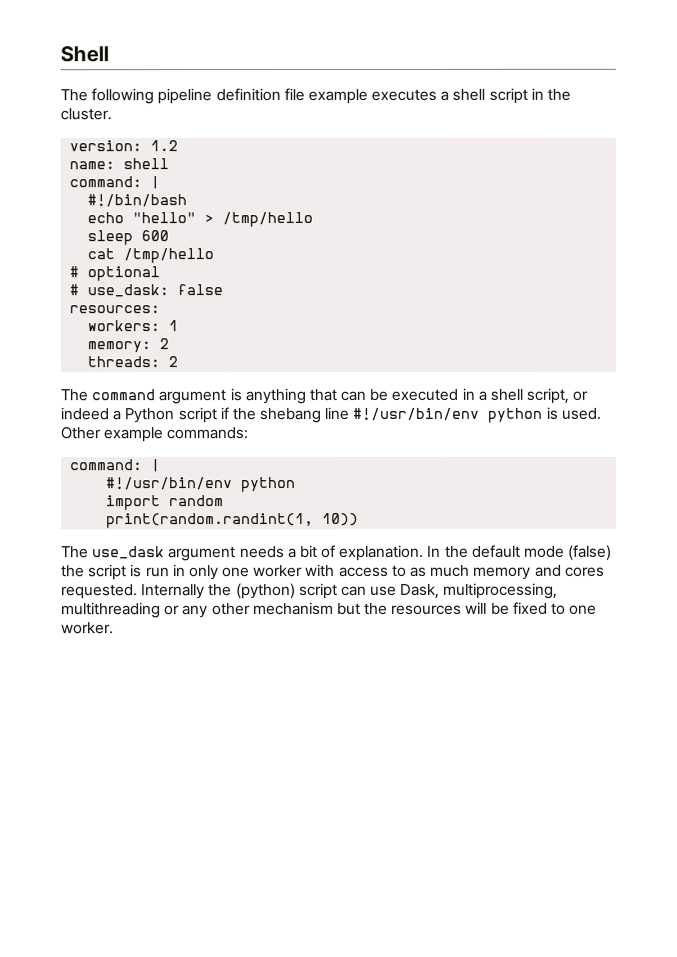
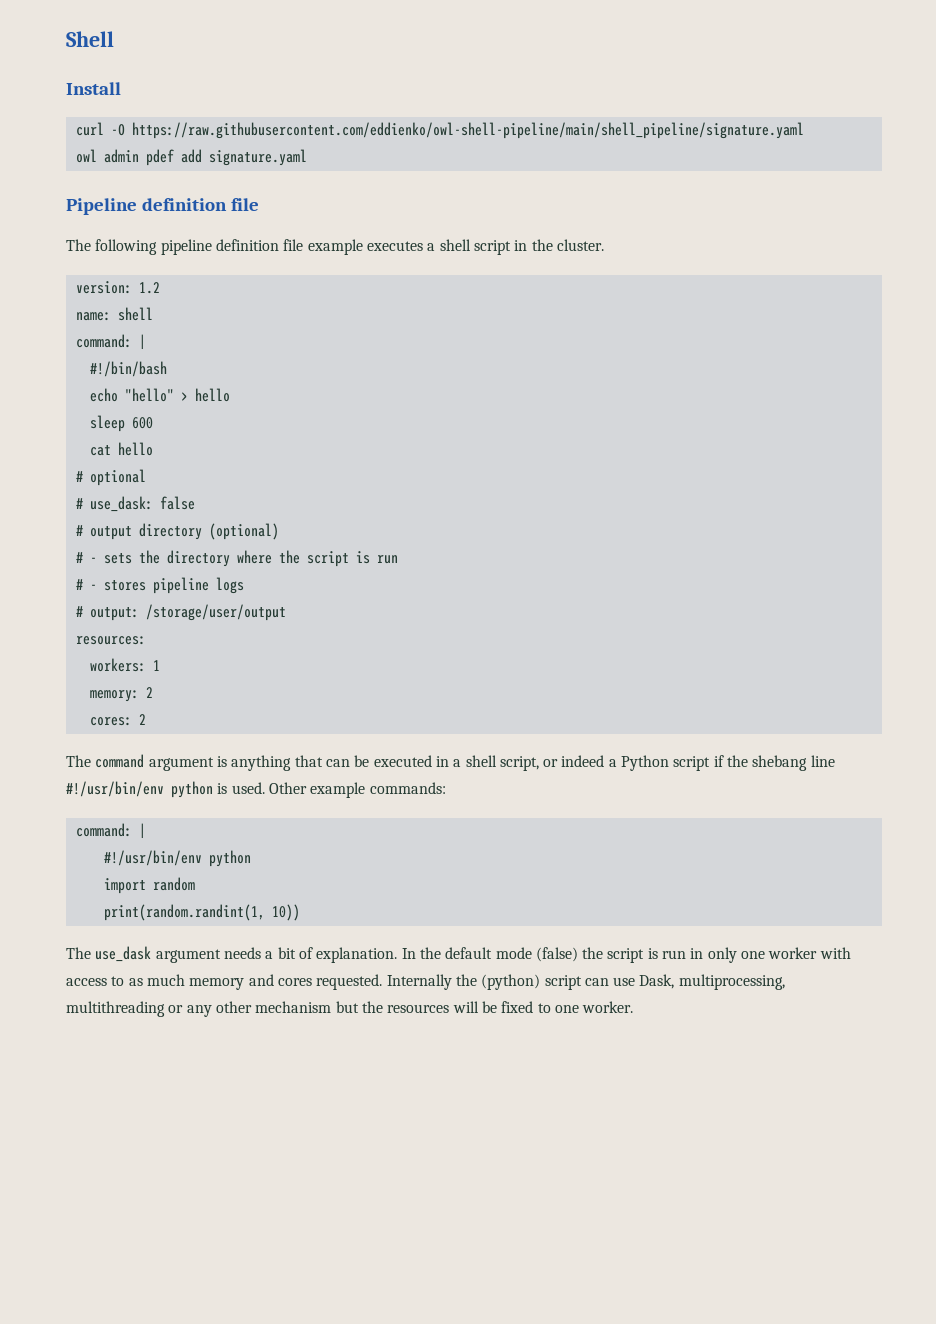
(109, 54) none -> [66,82,121,95] [75,122,804,139] [75,149,307,166] [66,198,259,215] // Install // curl -O https://raw.githubusercontent.com/eddienko/owl-shell-pipeline/main/shell_pipeline/signature.yaml // owl admin pdef add signature.yaml // Pipeline definition file
[222,212,314,228] /tmp/hello -> [194,388,230,402] hello
[123,248,215,264] /tmp/hello -> [117,442,153,456] hello
(224, 290) none -> [75,523,279,540] [75,550,398,567] [75,577,244,594] [75,604,286,621] // # output directory (optional) // # - sets the directory where the script is run // # - stores pipeline logs // # output: /storage/user/output
[87,356,161,368] threads: -> [89,717,132,726] cores:

